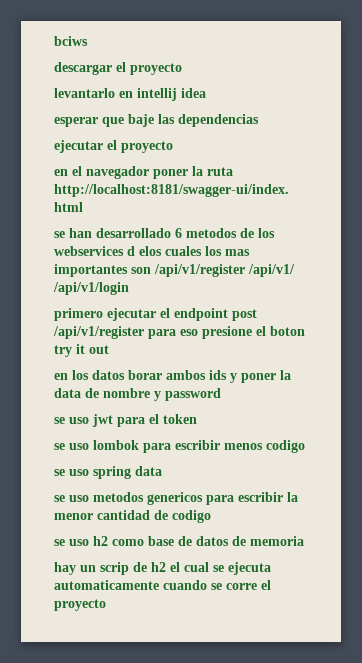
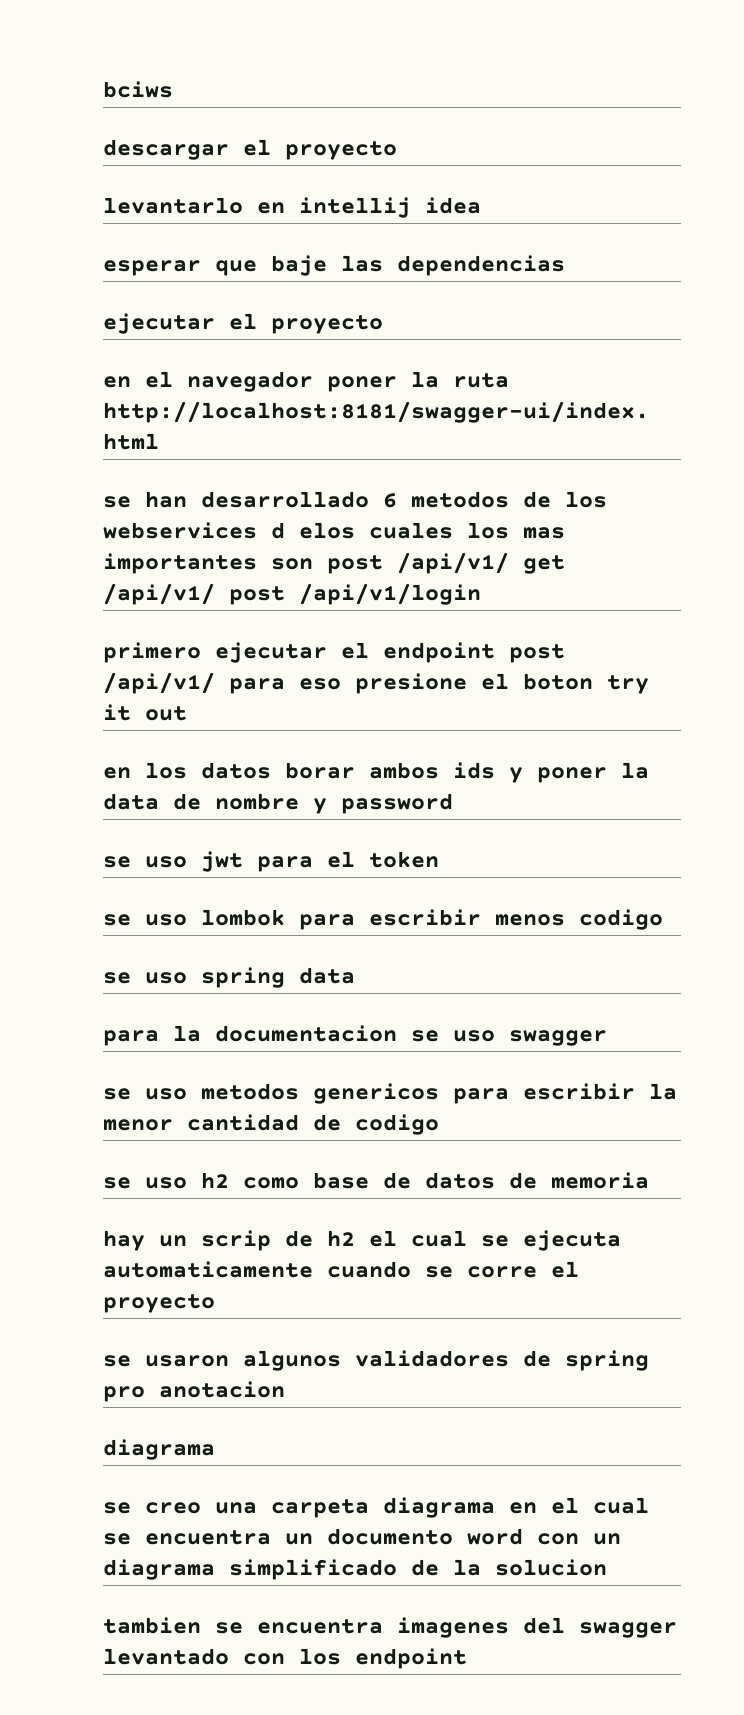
[154,264,295,277] /api/v1/register /api/v1/ -> [327,552,565,574] [103,583,285,605] post /api/v1/ get /api/v1/ post
[53,326,144,339] /api/v1/register -> [103,672,215,694] /api/v1/
(162, 471) none -> [103,1025,607,1046] // para la documentacion se uso swagger
(106, 605) none -> [103,1350,649,1371] [103,1381,285,1402] [103,1439,215,1460] [103,1497,649,1518] [103,1528,621,1545] [103,1559,607,1580] [103,1617,677,1638] [103,1648,467,1669] // se usaron algunos validadores de spring pro anotacion // diagrama // se creo una carpeta diagrama en el cual se encuentra un documento word con un diagrama simplificado de la solucion // tambien se encuentra imagenes del swagger levantado con los endpoint

